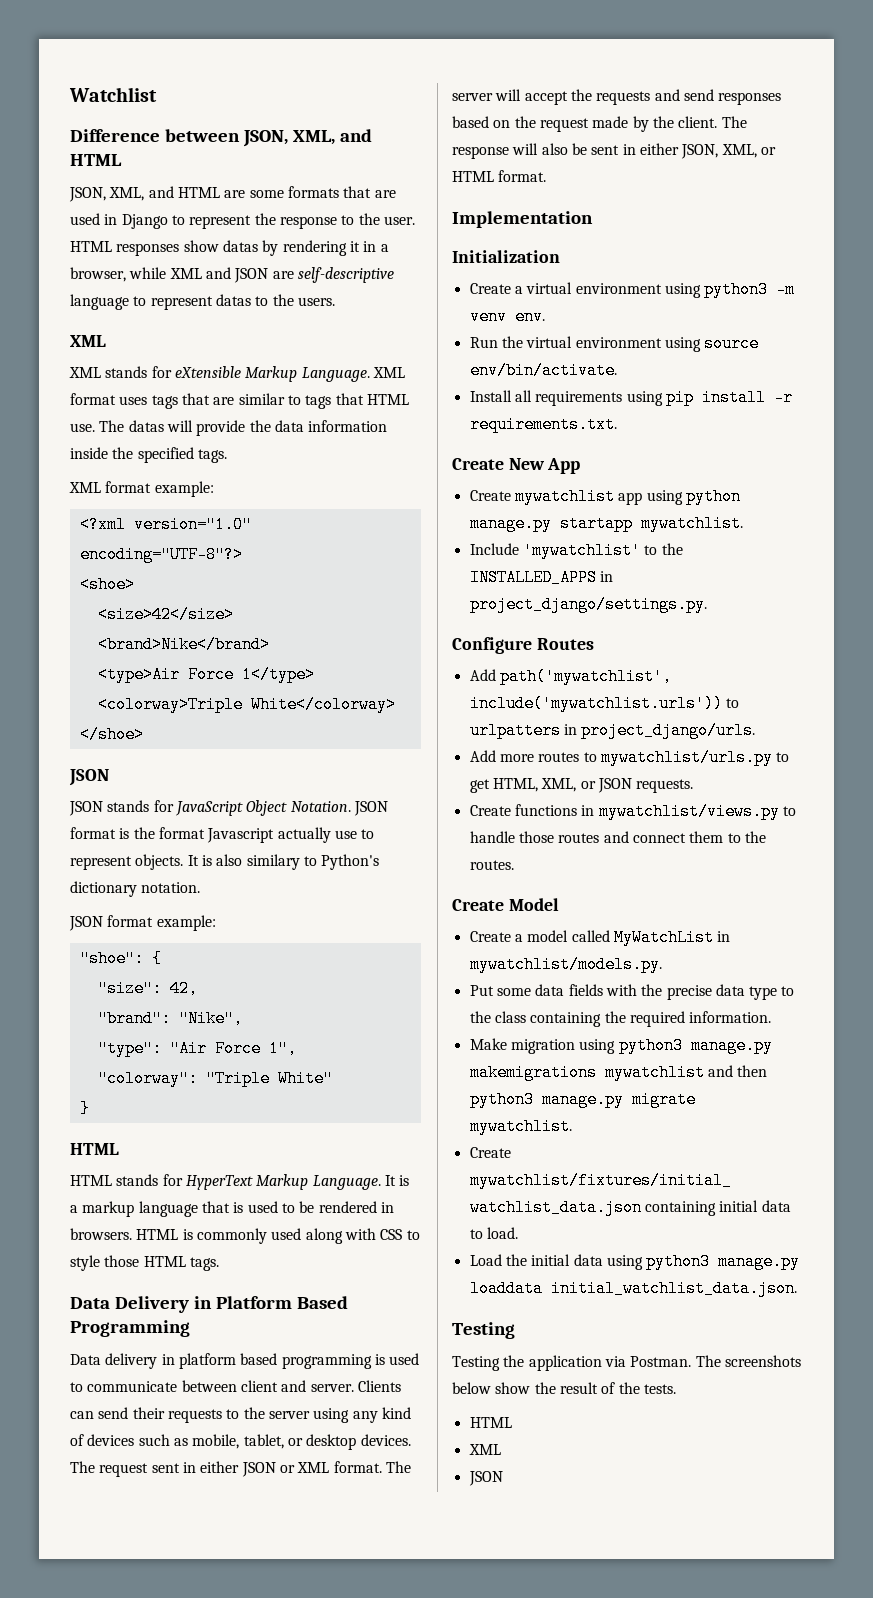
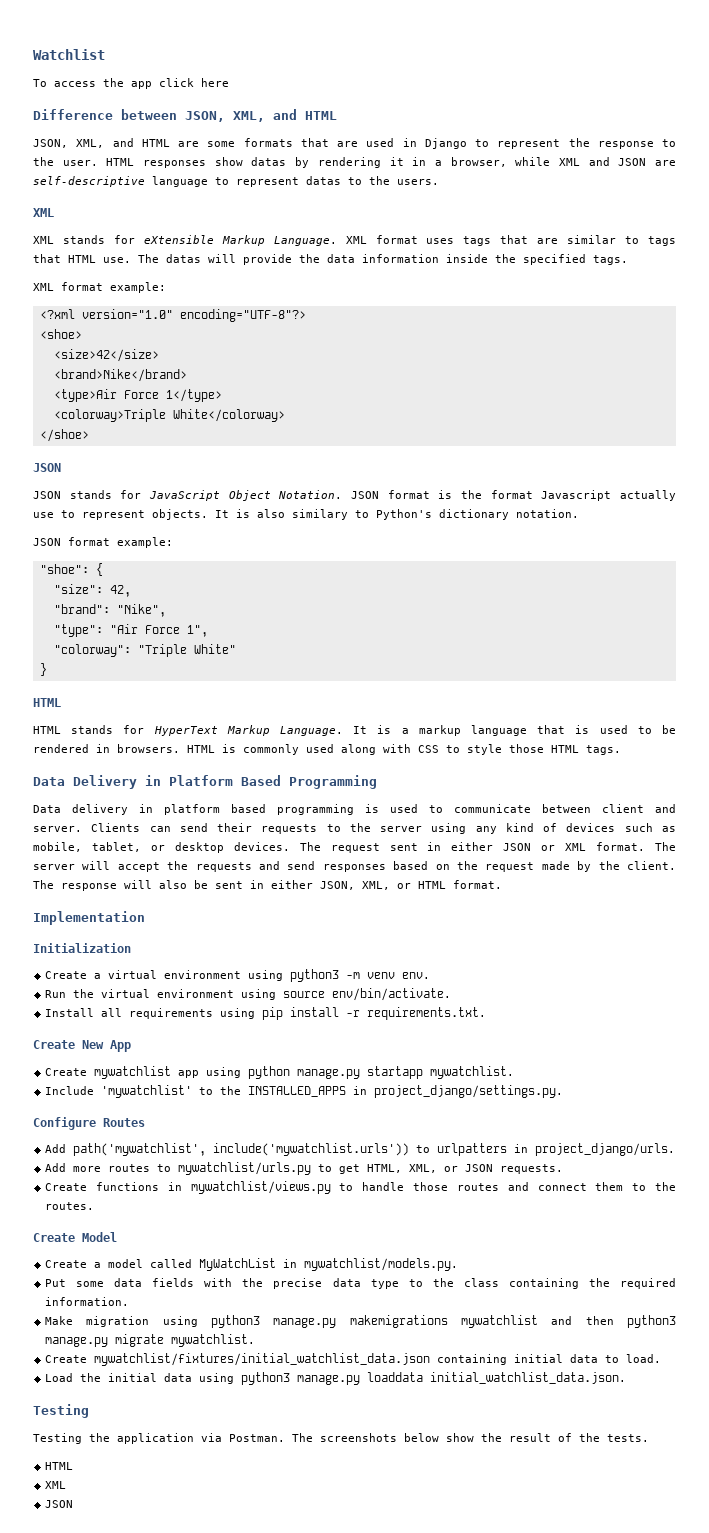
(157, 94) none -> [33,78,229,89] // To access the app click here

